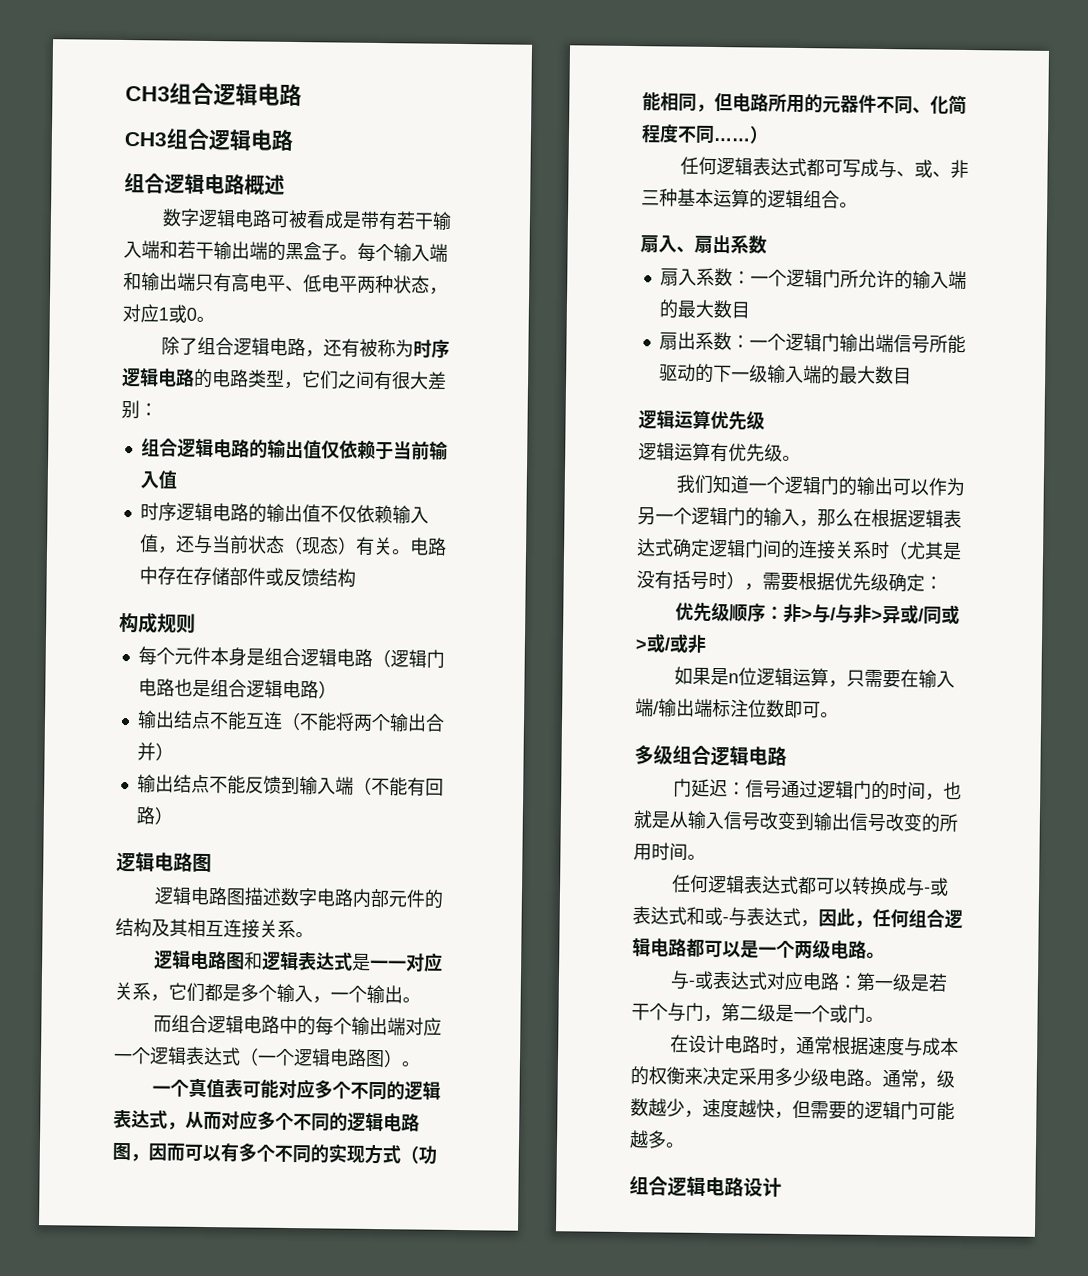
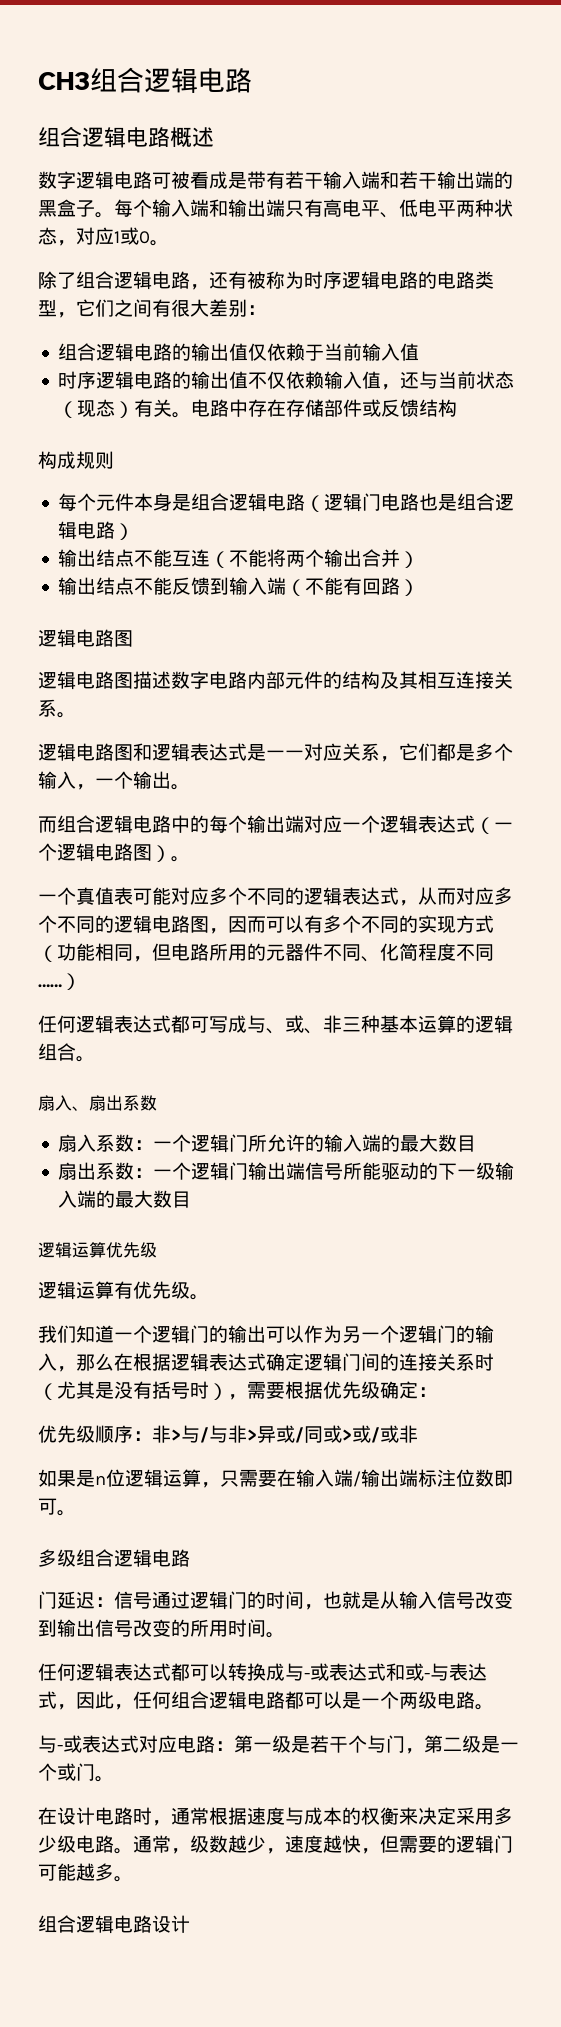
[125,82,302,107] [124,128,294,151] CH3组合逻辑电路 // CH3组合逻辑电路 -> [38,67,252,93] CH3组合逻辑电路

